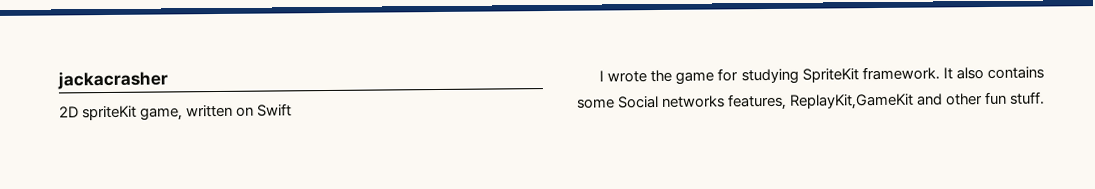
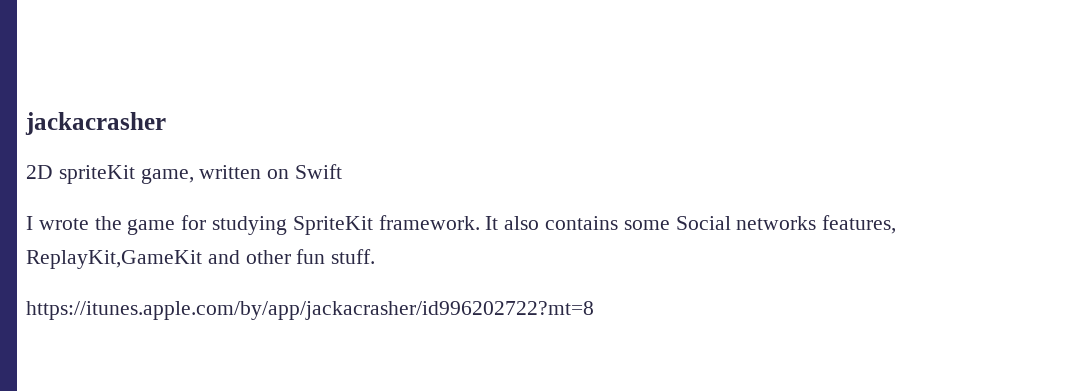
(1046, 98) none -> [26,301,594,320] // https://itunes.apple.com/by/app/jackacrasher/id996202722?mt=8

